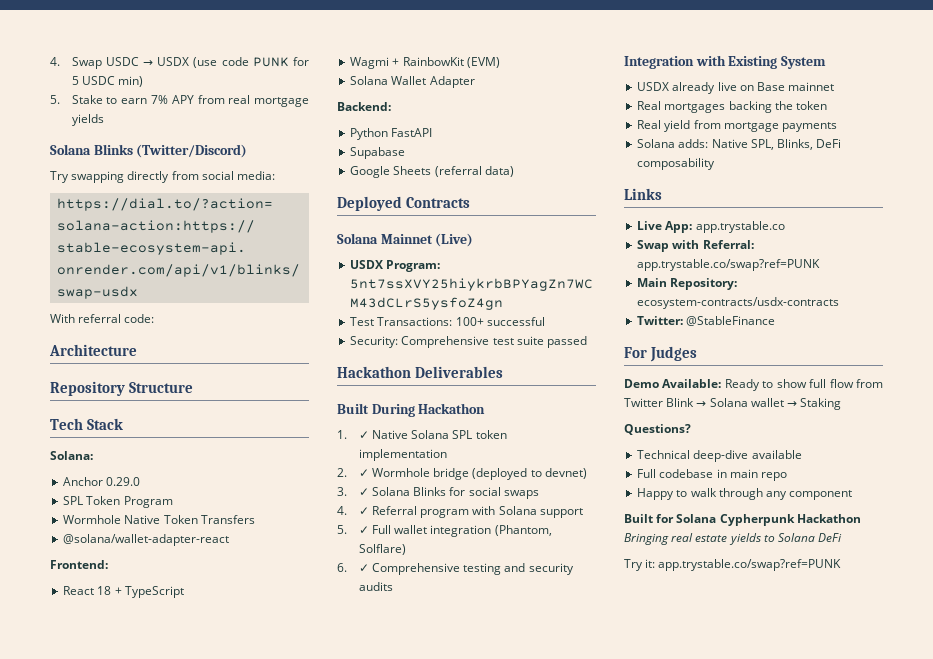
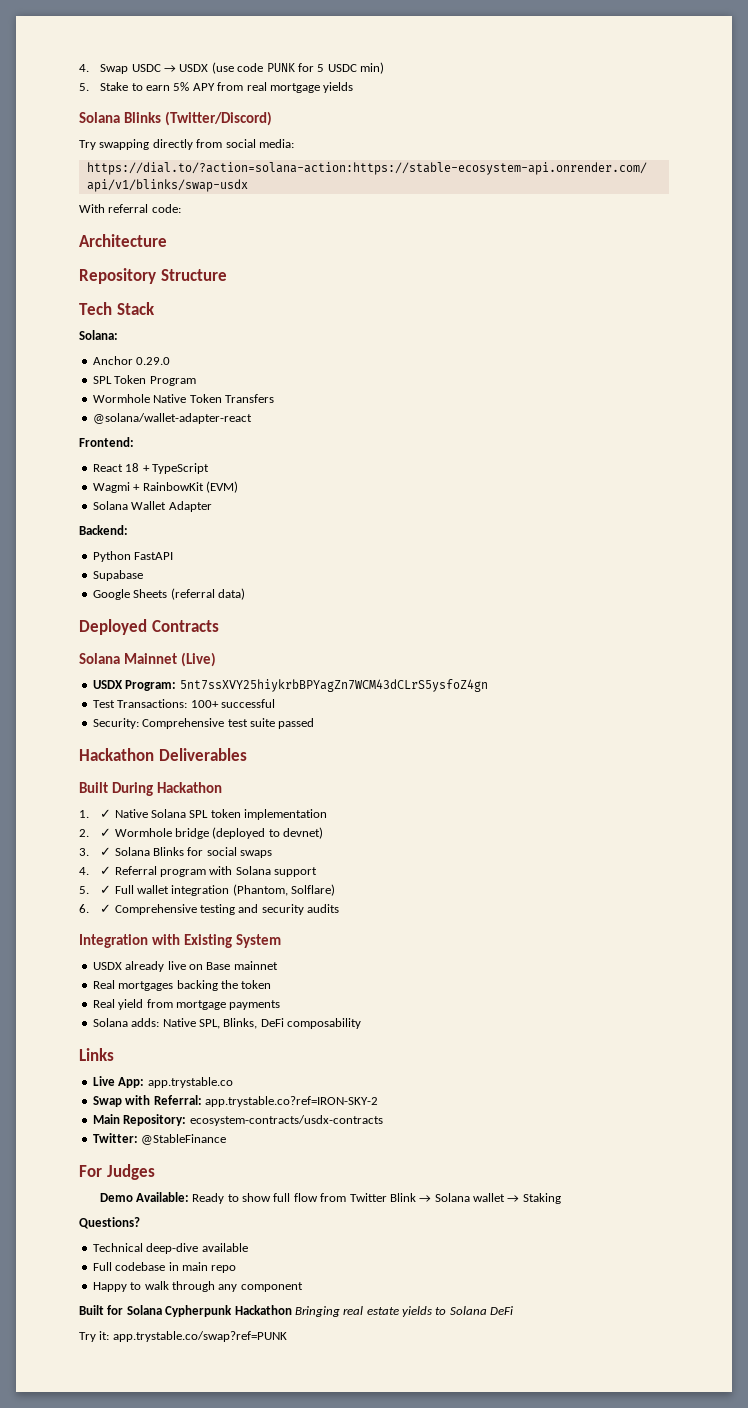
[150,95,168,104] 7% -> [173,82,190,91] 5%
[637,259,821,271] app.trystable.co/swap?ref=PUNK -> [204,1096,378,1107] app.trystable.co?ref=IRON-SKY-2

